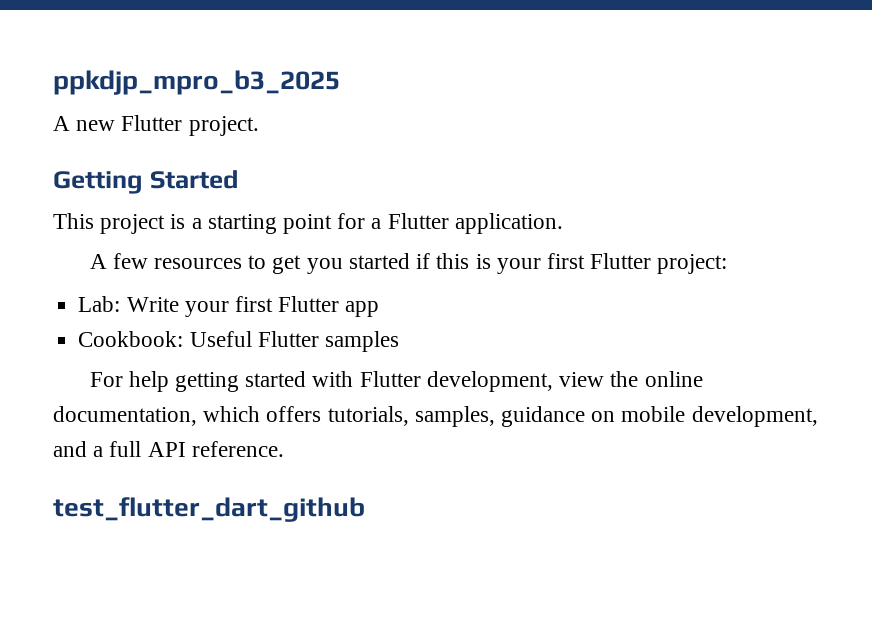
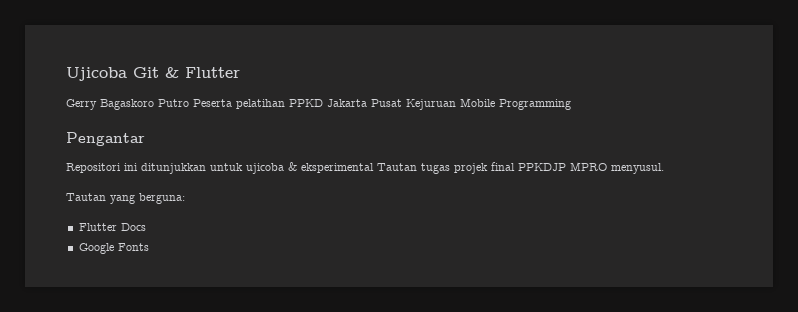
[53,70,340,95] [53,115,259,136] [53,170,239,194] [53,213,563,234] [89,253,728,274] [78,296,380,317] [78,331,399,352] [89,371,703,392] [53,406,818,427] [53,441,284,457] [53,497,365,522] ppkdjp_mpro_b3_2025 // A new Flutter project. // Getting Started // This project is a starting point for a Flutter application. // A few resources to get you started if this is your first Flutter project: // Lab: Write your first Flutter app // Cookbook: Useful Flutter samples // For help getting started with Flutter development, view the online documentation, which offers tutorials, samples, guidance on mobile development, and a full API reference. // test_flutter_dart_github -> [66,67,240,81] [66,98,571,110] [66,132,145,146] [66,162,664,174] [66,193,185,204] [78,223,146,231] [78,243,149,254] Ujicoba Git & Flutter // Gerry Bagaskoro Putro Peserta pelatihan PPKD Jakarta Pusat Kejuruan Mobile Programming // Pengantar // Repositori ini ditunjukkan untuk ujicoba & eksperimental Tautan tugas projek final PPKDJP MPRO menyusul. // Tautan yang berguna: // Flutter Docs // Google Fonts

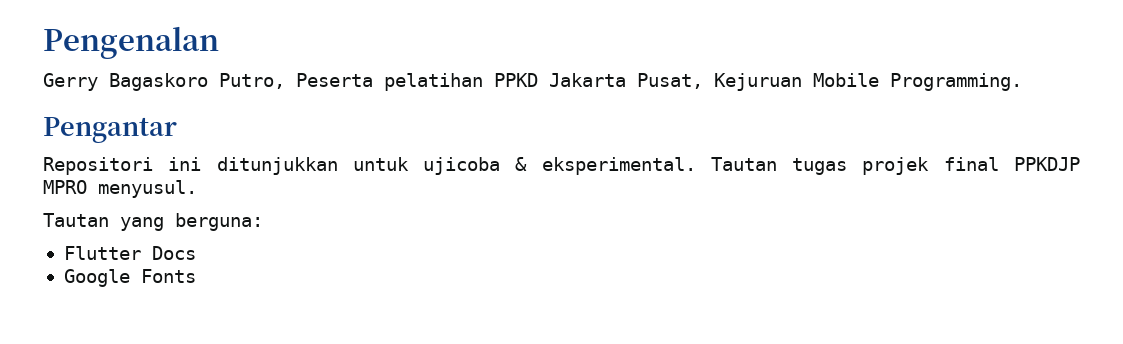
[66,67,240,81] Ujicoba Git & Flutter -> [43,26,219,59] Pengenalan
[158,99,189,107] Putro -> [219,73,285,89] Putro,
[371,99,402,107] Pusat -> [637,73,703,89] Pusat,
[499,99,571,110] Programming -> [890,73,1022,91] Programming.
[301,163,374,173] eksperimental -> [541,157,696,175] eksperimental.

